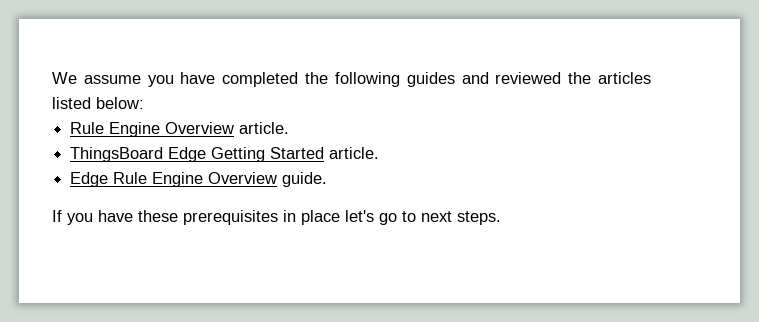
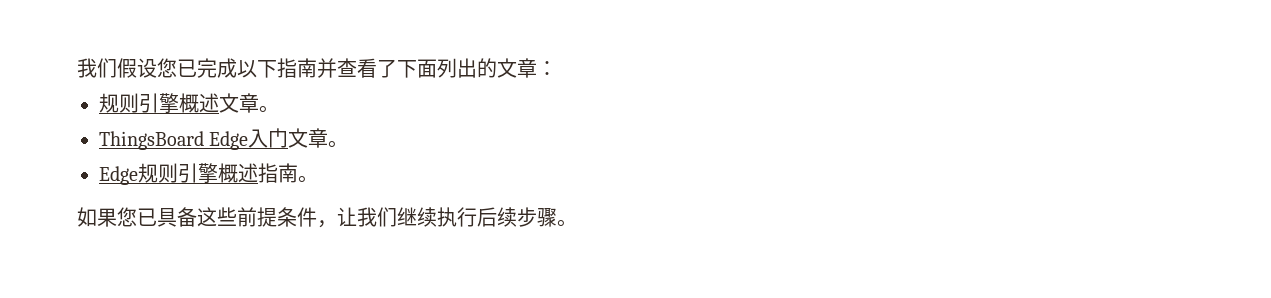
[52,72,651,87] [52,97,144,109] [70,122,290,137] [70,147,380,162] [70,172,328,187] [52,210,501,225] We assume you have completed the following guides and reviewed the articles listed below: // Rule Engine Overview article. // ThingsBoard Edge Getting Started article. // Edge Rule Engine Overview guide. // If you have these prerequisites in place let's go to next steps. -> [77,58,557,78] [99,93,279,113] [99,128,349,150] [99,163,318,185] [77,207,577,228] 我们假设您已完成以下指南并查看了下面列出的文章： // 规则引擎概述文章。 // ThingsBoard Edge入门文章。 // Edge规则引擎概述指南。 // 如果您已具备这些前提条件，让我们继续执行后续步骤。

